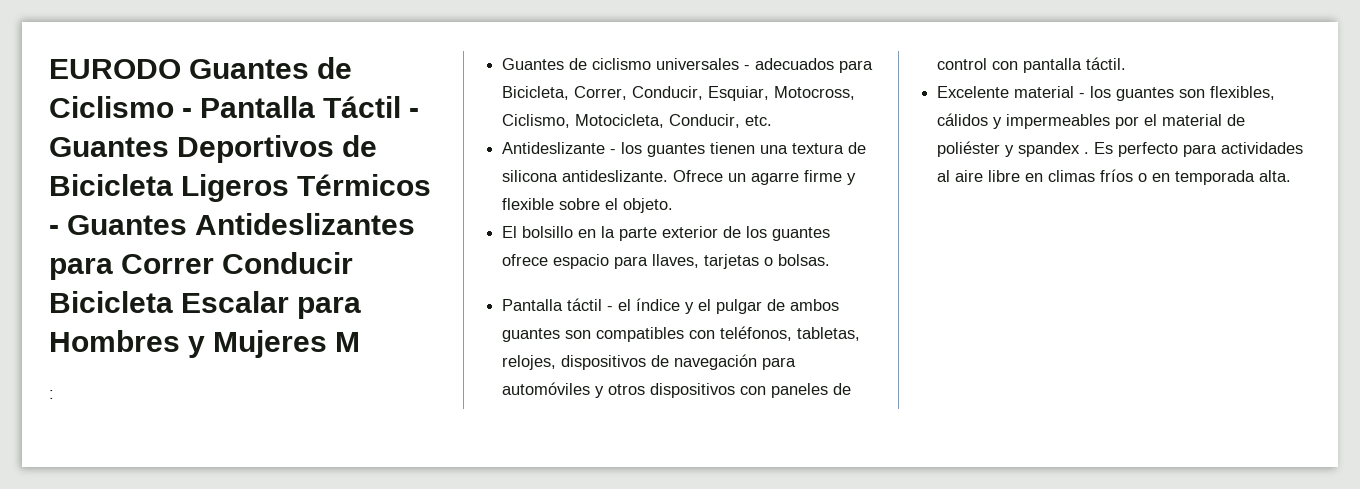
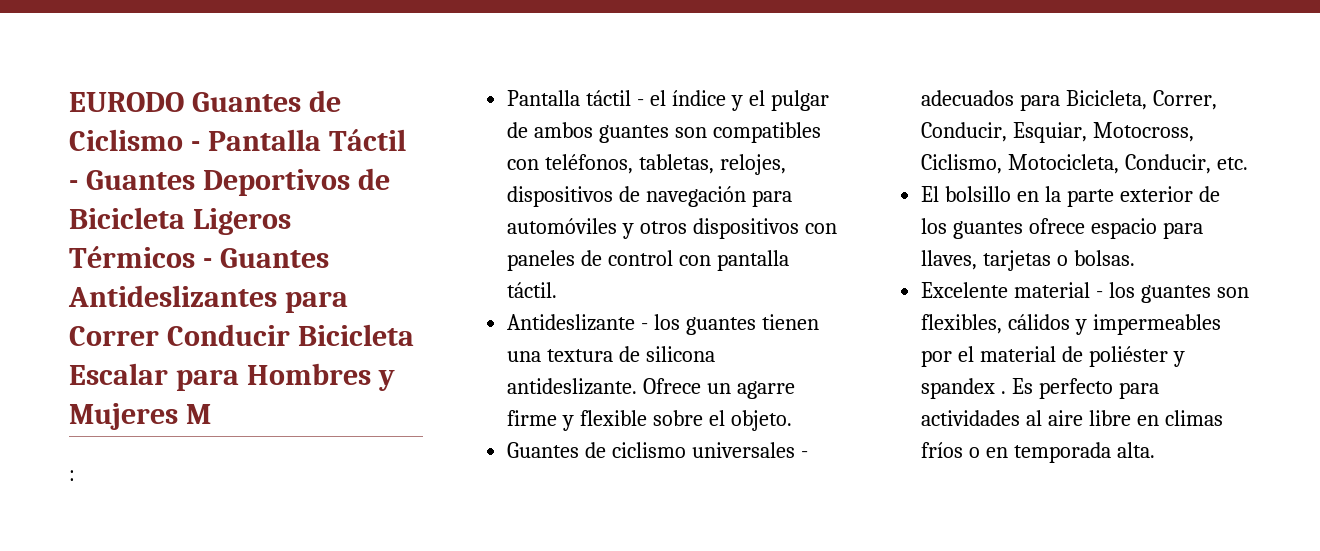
[502,58,874,73] [502,86,856,101] [502,114,773,128] [502,142,867,157] [502,170,857,185] [502,198,674,213] [502,226,831,241] [502,254,831,269] // Guantes de ciclismo universales - adecuados para Bicicleta, Correr, Conducir, Esquiar, Motocross, Ciclismo, Motocicleta, Conducir, etc. // Antideslizante - los guantes tienen una textura de silicona antideslizante. Ofrece un agarre firme y flexible sobre el objeto. // El bolsillo en la parte exterior de los guantes ofrece espacio para llaves, tarjetas o bolsas. -> (75, 475) none
(1127, 63) none -> [507,314,819,335] [507,346,716,362] [507,378,796,399] [507,410,792,431] [507,442,808,458] [921,90,1218,111] [921,122,1195,143] [921,154,1249,174] [921,186,1220,207] [921,218,1203,239] [921,250,1136,271] // Antideslizante - los guantes tienen una textura de silicona antideslizante. Ofrece un agarre firme y flexible sobre el objeto. // Guantes de ciclismo universales - adecuados para Bicicleta, Correr, Conducir, Esquiar, Motocross, Ciclismo, Motocicleta, Conducir, etc. // El bolsillo en la parte exterior de los guantes ofrece espacio para llaves, tarjetas o bolsas.

